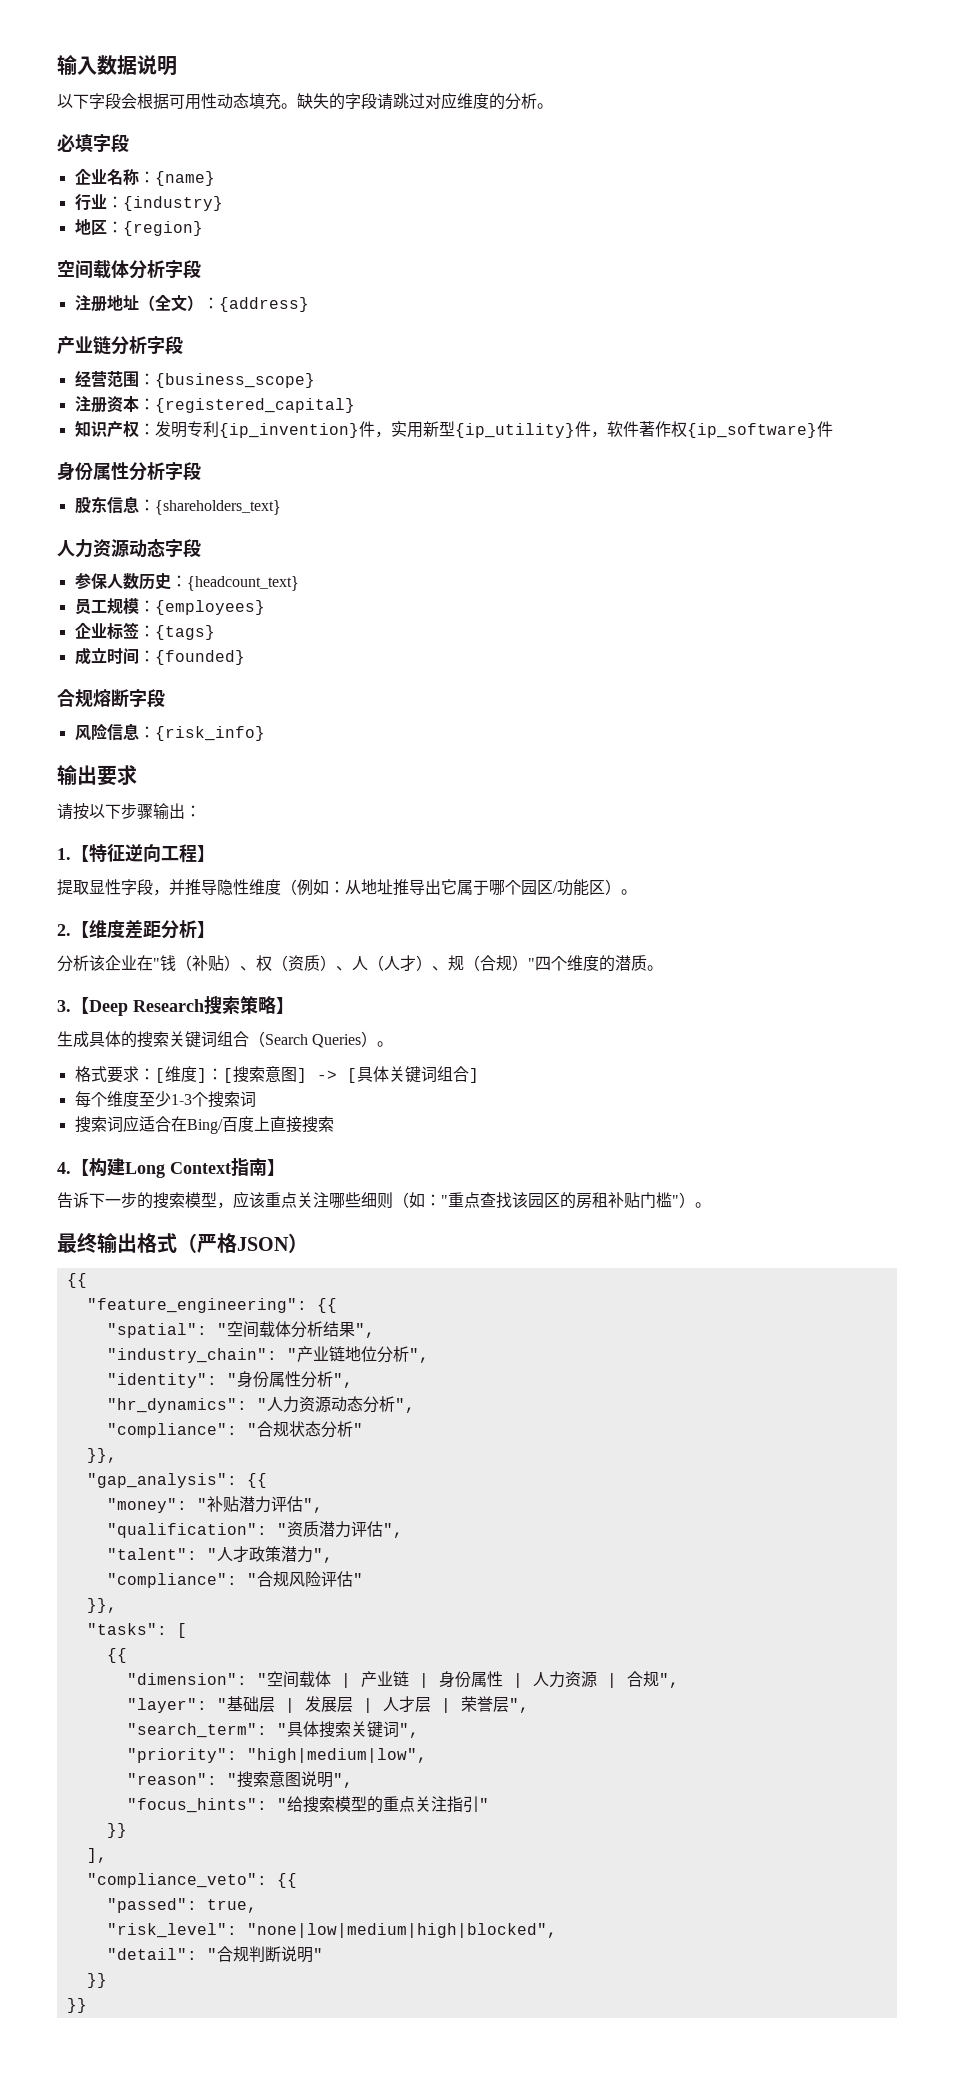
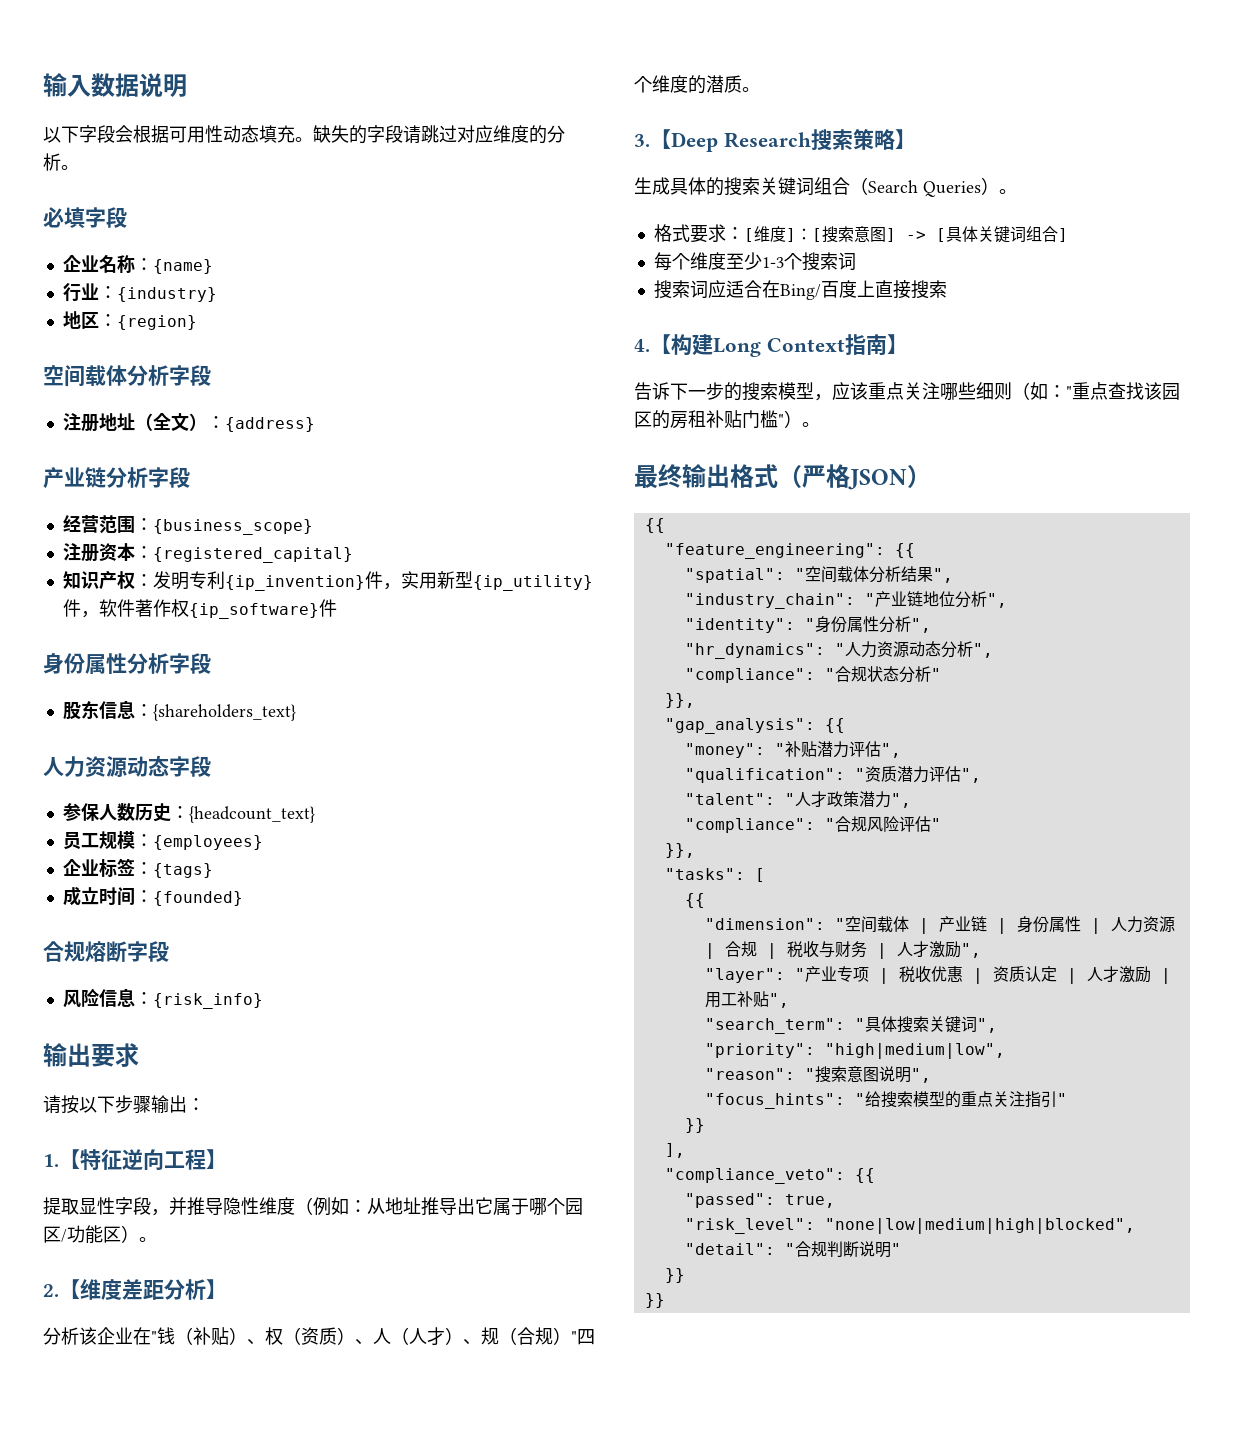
[658,1673,679,1688] [126,1696,509,1713] ", // "layer": "基础层 | 发展层 | 人才层 | 荣誉层 -> [766,941,981,959] [704,966,1171,984] [704,991,769,1008] | 税收与财务 | 人才激励", // "layer": "产业专项 | 税收优惠 | 资质认定 | 人才激励 | 用工补贴

